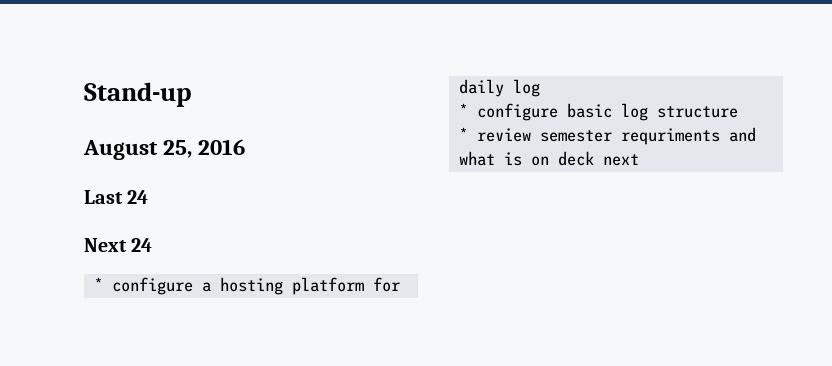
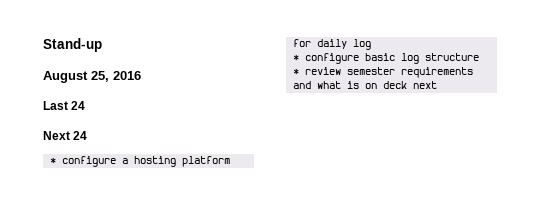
[621,128,721,145] requriments -> [400,67,473,78] requirements

